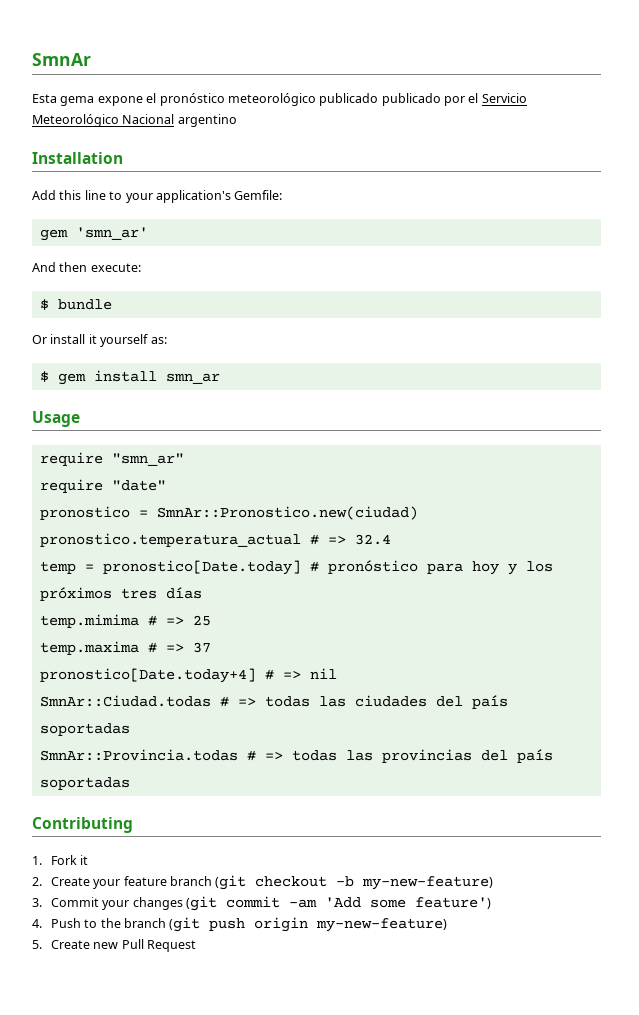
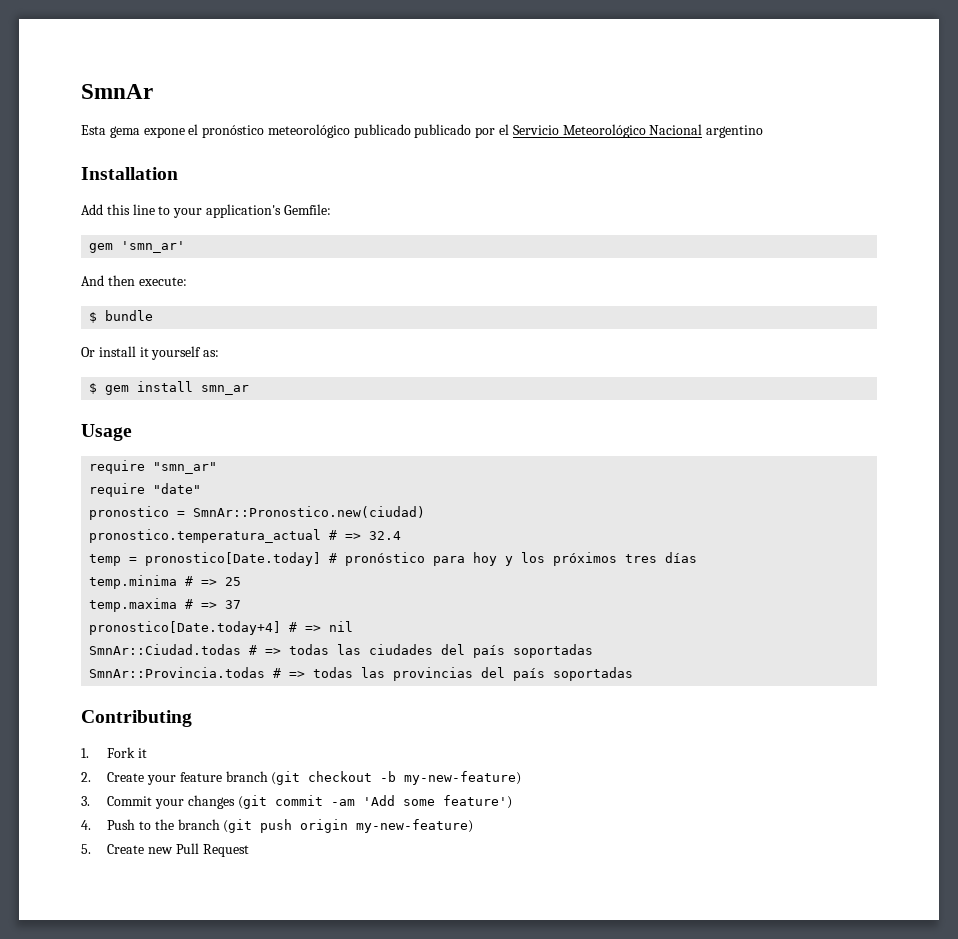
[39,614,139,628] temp.mimima -> [89,575,178,589] temp.minima

